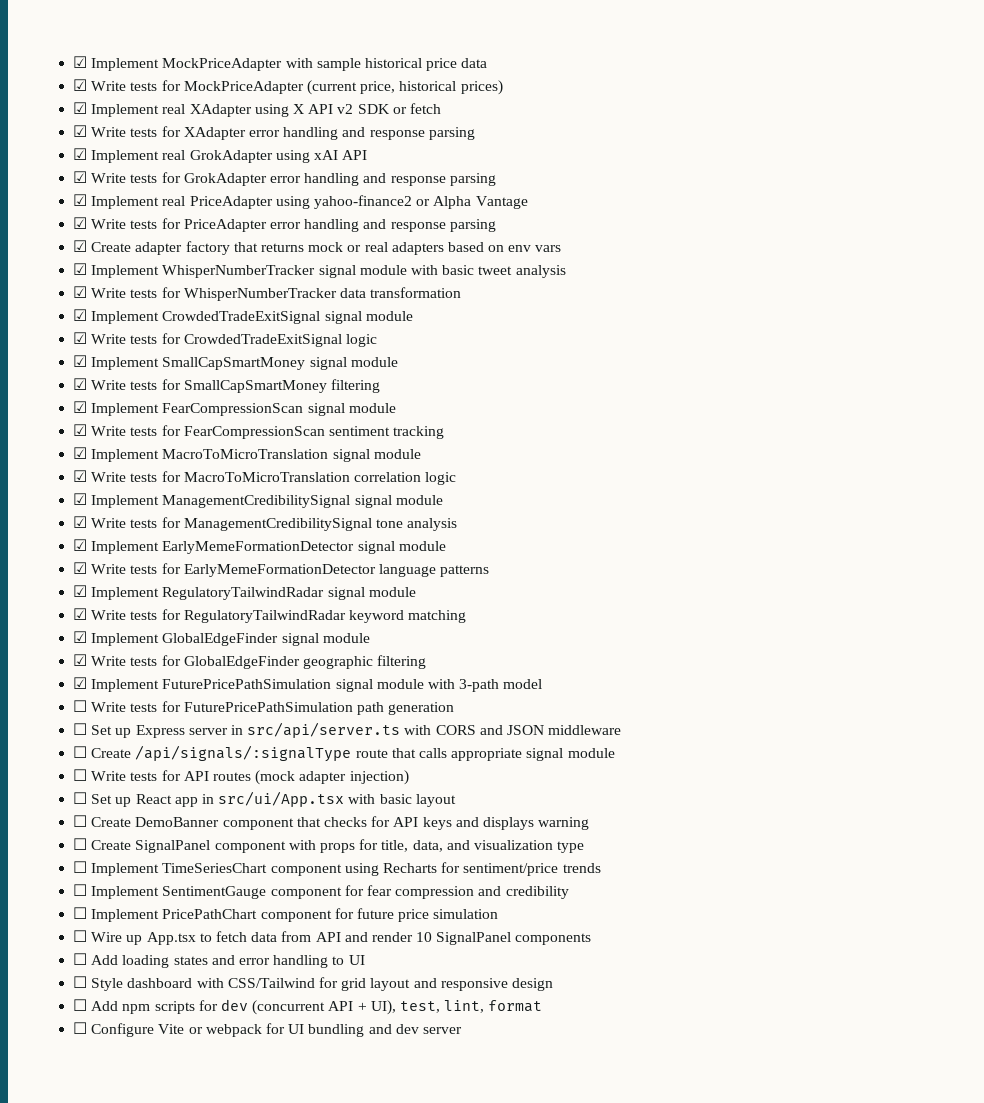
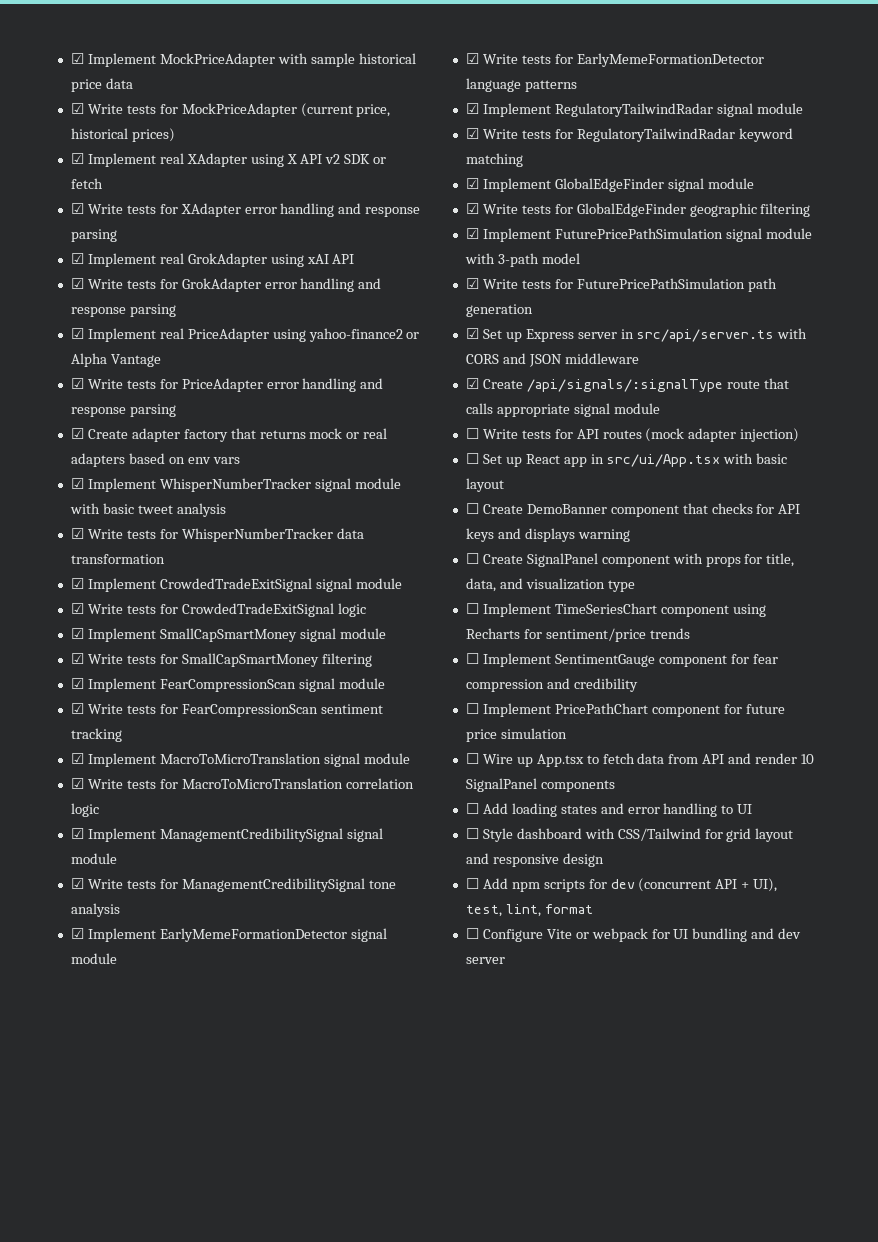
[73,700,88,712] ☐ -> [465,278,479,289] ☑
[73,723,88,735] ☐ -> [465,328,479,339] ☑
[73,746,88,758] ☐ -> [465,378,479,389] ☑

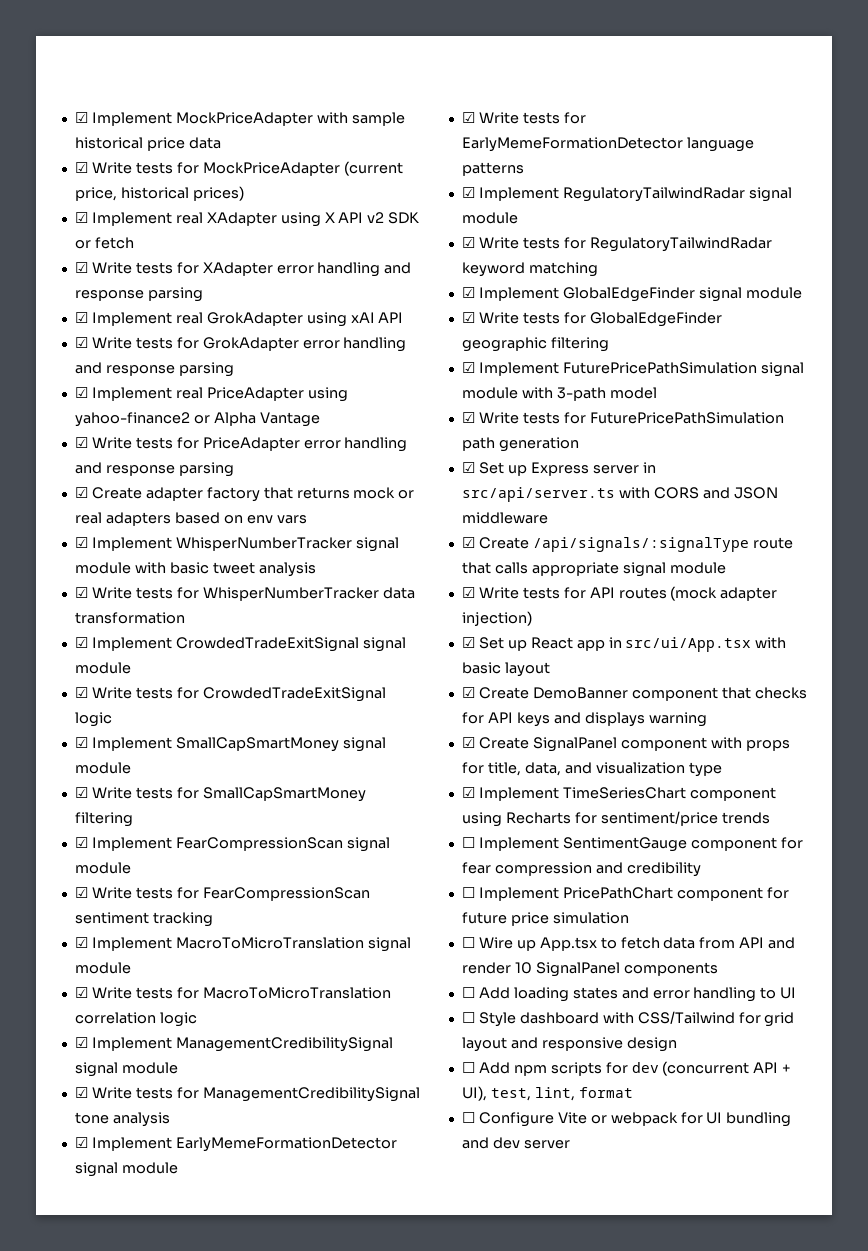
[465,428,479,439] ☐ -> [461,587,475,598] ☑
[465,453,479,464] ☐ -> [461,637,475,648] ☑
[465,503,479,514] ☐ -> [461,687,475,698] ☑
[465,553,479,564] ☐ -> [461,737,475,748] ☑
[465,603,479,614] ☐ -> [461,787,475,798] ☑

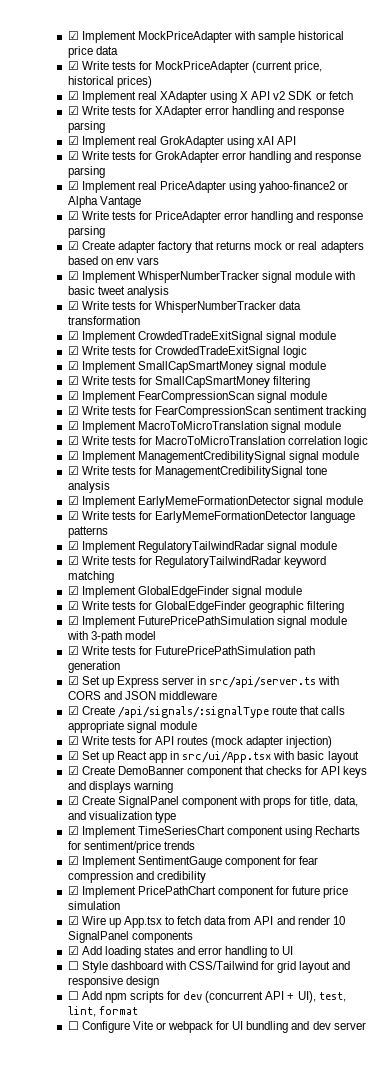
[461,837,475,848] ☐ -> [67,856,79,865] ☑
[461,887,475,898] ☐ -> [67,886,79,895] ☑
[461,937,475,948] ☐ -> [67,916,79,925] ☑
[461,987,475,998] ☐ -> [67,946,79,955] ☑

